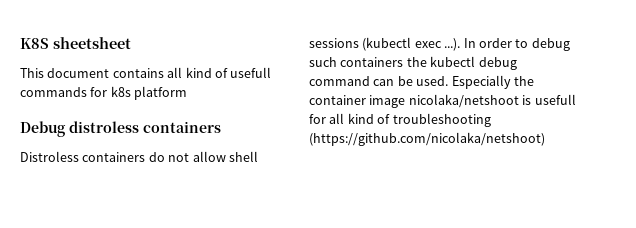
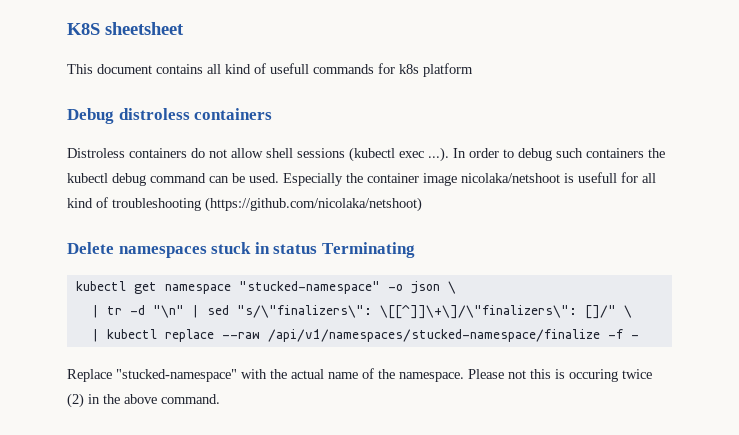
(545, 139) none -> [67,242,415,258] [75,281,456,294] [91,305,632,319] [91,329,639,342] [67,368,652,382] [67,393,220,408] // Delete namespaces stuck in status Terminating // kubectl get namespace "stucked-namespace" -o json \ // | tr -d "\n" | sed "s/\"finalizers\": \[[^]]\+\]/\"finalizers\": []/" \ // | kubectl replace --raw /api/v1/namespaces/stucked-namespace/finalize -f - // Replace "stucked-namespace" with the actual name of the namespace. Please not this is occuring twice (2) in the above command.

